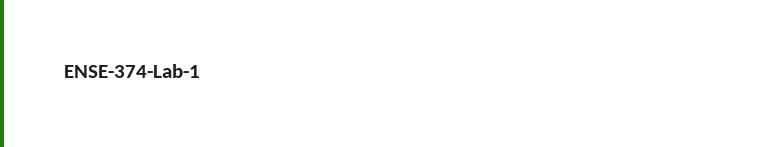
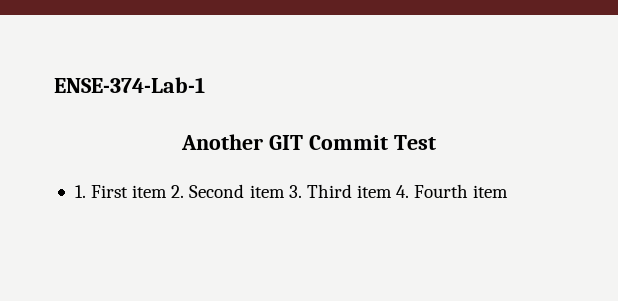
(200, 71) none -> [181,134,436,150] [74,184,509,198] // Another GIT Commit Test // 1. First item 2. Second item 3. Third item 4. Fourth item

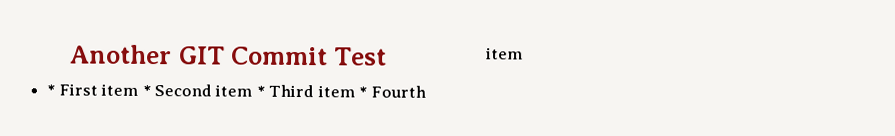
[54,77,205,93] ENSE-374-Lab-1 // -> (70, 54) none
[74,185,86,198] 1. -> [46,84,56,96] *
[171,185,185,198] 2. -> [141,84,151,97] *
[288,185,302,198] 3. -> [255,85,265,97] *
[396,185,410,198] 4. -> [358,86,368,98] *

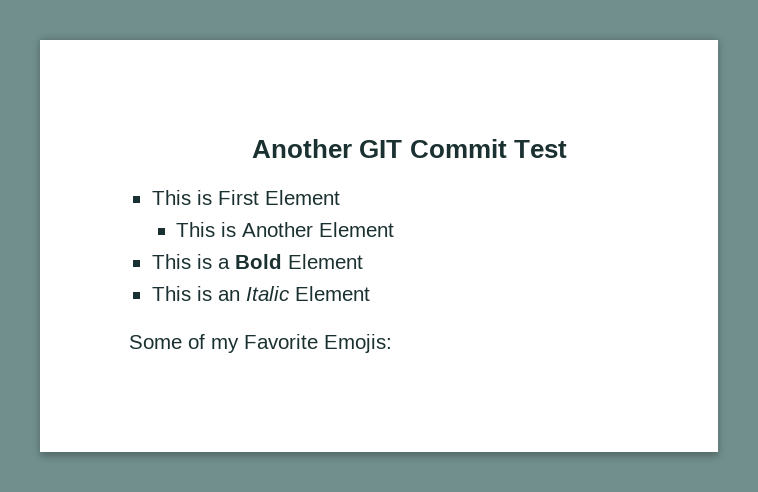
[46,83,426,98] [486,47,524,60] * First item * Second item * Third item * Fourth item -> [151,190,340,205] [176,222,395,237] [151,254,363,269] [151,286,370,301] [129,334,392,353] This is First Element // This is Another Element // This is a Bold Element // This is an Italic Element // Some of my Favorite Emojis:

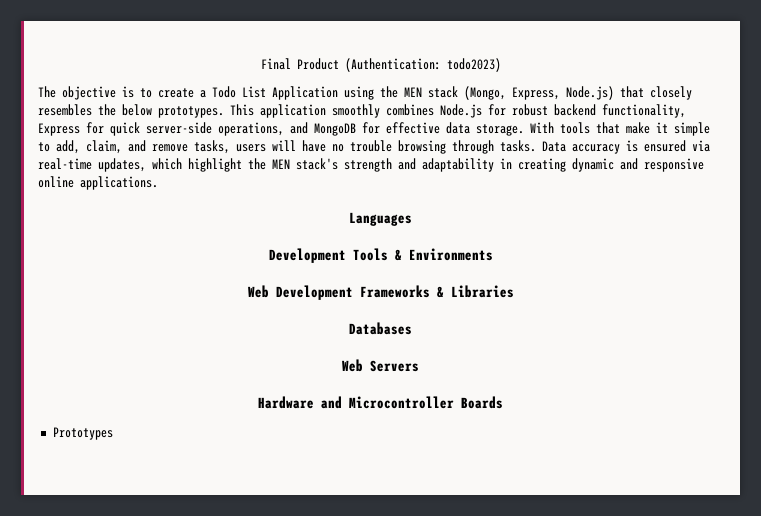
[252,139,567,158] [151,190,340,205] [176,222,395,237] [151,254,363,269] [151,286,370,301] [129,334,392,353] Another GIT Commit Test // This is First Element // This is Another Element // This is a Bold Element // This is an Italic Element // Some of my Favorite Emojis: -> [260,58,501,72] [38,86,692,100] [38,104,686,118] [38,122,710,136] [38,140,710,154] [38,158,704,172] [38,176,158,190] [349,212,412,226] [268,248,493,263] [247,285,514,300] [349,322,412,335] [342,359,419,372] [258,396,503,409] [52,427,113,440] Final Product (Authentication: todo2023) // The objective is to create a Todo List Application using the MEN stack (Mongo, Express, Node.js) that closely resembles the below prototypes. This application smoothly combines Node.js for robust backend functionality, Express for quick server-side operations, and MongoDB for effective data storage. With tools that make it simple to add, claim, and remove tasks, users will have no trouble browsing through tasks. Data accuracy is ensured via real-time updates, which highlight the MEN stack's strength and adaptability in creating dynamic and responsive online applications. // Languages // Development Tools & Environments // Web Development Frameworks & Libraries // Databases // Web Servers // Hardware and Microcontroller Boards // Prototypes

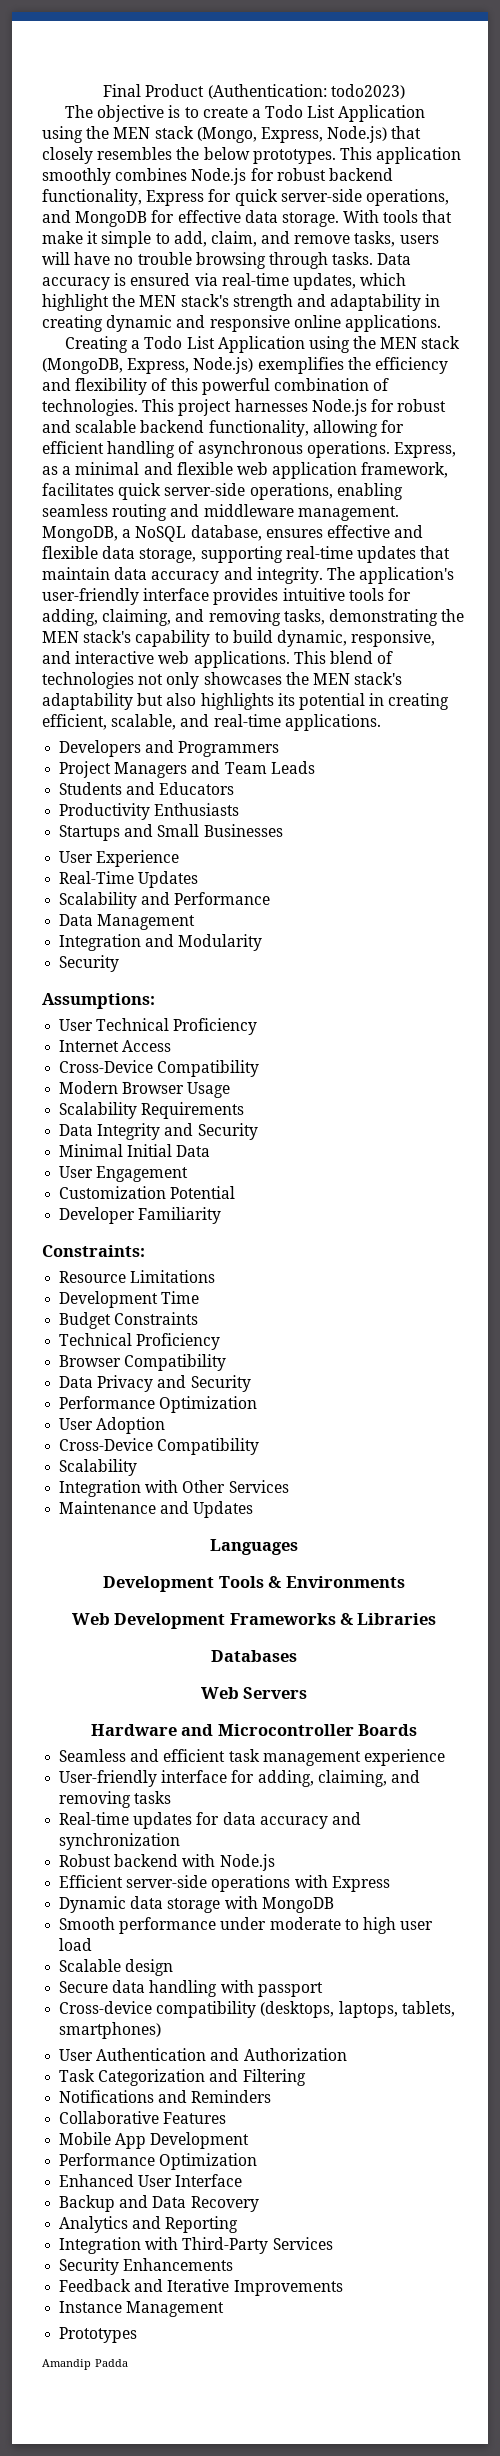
(158, 183) none -> [64,336,461,353] [42,357,448,374] [42,378,390,395] [42,399,447,416] [42,420,404,437] [42,441,456,458] [42,462,449,479] [42,483,403,500] [42,504,399,521] [42,525,424,542] [42,546,451,563] [42,567,455,584] [42,588,411,605] [42,609,465,626] [42,630,436,647] [42,651,394,668] [42,672,403,689] [42,693,450,710] [42,714,381,731] [59,740,280,757] [59,761,315,778] [59,782,235,795] [59,803,240,820] [59,824,283,841] [59,850,180,867] [59,871,199,888] [59,892,271,909] [59,914,196,930] [59,934,263,951] [59,955,120,972] [42,993,155,1009] [59,1018,258,1035] [59,1040,172,1052] [59,1060,260,1077] [59,1081,231,1098] [59,1102,245,1119] [59,1123,258,1140] [59,1144,211,1157] [59,1166,189,1182] [59,1186,236,1199] [59,1207,222,1224] [42,1245,145,1257] [59,1270,216,1283] [59,1291,200,1308] [59,1312,199,1329] [59,1333,221,1350] [59,1354,227,1371] [59,1375,251,1392] [59,1396,258,1413] [59,1417,166,1434] [59,1438,260,1455] [59,1459,138,1476] [59,1480,289,1497] [59,1501,254,1518] // Creating a Todo List Application using the MEN stack (MongoDB, Express, Node.js) exemplifies the efficiency and flexibility of this powerful combination of technologies. This project harnesses Node.js for robust and scalable backend functionality, allowing for efficient handling of asynchronous operations. Express, as a minimal and flexible web application framework, facilitates quick server-side operations, enabling seamless routing and middleware management. MongoDB, a NoSQL database, ensures effective and flexible data storage, supporting real-time updates that maintain data accuracy and integrity. The application's user-friendly interface provides intuitive tools for adding, claiming, and removing tasks, demonstrating the MEN stack's capability to build dynamic, responsive, and interactive web applications. This blend of technologies not only showcases the MEN stack's adaptability but also highlights its potential in creating efficient, scalable, and real-time applications. // Developers and Programmers // Project Managers and Team Leads // Students and Educators // Productivity Enthusiasts // Startups and Small Businesses // User Experience // Real-Time Updates // Scalability and Performance // Data Management // Integration and Modularity // Security // Assumptions: // User Technical Proficiency // Internet Access // Cross-Device Compatibility // Modern Browser Usage // Scalability Requirements // Data Integrity and Security // Minimal Initial Data // User Engagement // Customization Potential // Developer Familiarity // Constraints: // Resource Limitations // Development Time // Budget Constraints // Technical Proficiency // Browser Compatibility // Data Privacy and Security // Performance Optimization // User Adoption // Cross-Device Compatibility // Scalability // Integration with Other Services // Maintenance and Updates
(503, 402) none -> [59,1749,445,1766] [59,1770,420,1787] [59,1791,172,1808] [59,1812,361,1829] [59,1833,181,1850] [59,1854,275,1871] [59,1875,390,1892] [59,1896,334,1913] [59,1917,434,1934] [59,1938,93,1951] [59,1959,174,1976] [59,1980,323,1997] [59,2001,455,2018] [59,2022,162,2039] [59,2048,347,2061] [59,2069,306,2086] [59,2090,272,2103] [59,2111,227,2124] [59,2132,250,2149] [59,2153,258,2170] [59,2174,243,2187] [59,2195,259,2212] [59,2216,239,2233] [59,2237,333,2254] [59,2258,234,2275] [59,2279,343,2296] [59,2301,225,2317] // Seamless and efficient task management experience // User-friendly interface for adding, claiming, and removing tasks // Real-time updates for data accuracy and synchronization // Robust backend with Node.js // Efficient server-side operations with Express // Dynamic data storage with MongoDB // Smooth performance under moderate to high user load // Scalable design // Secure data handling with passport // Cross-device compatibility (desktops, laptops, tablets, smartphones) // User Authentication and Authorization // Task Categorization and Filtering // Notifications and Reminders // Collaborative Features // Mobile App Development // Performance Optimization // Enhanced User Interface // Backup and Data Recovery // Analytics and Reporting // Integration with Third-Party Services // Security Enhancements // Feedback and Iterative Improvements // Instance Management
(113, 433) none -> [42,2359,129,2370] // Amandip Padda

